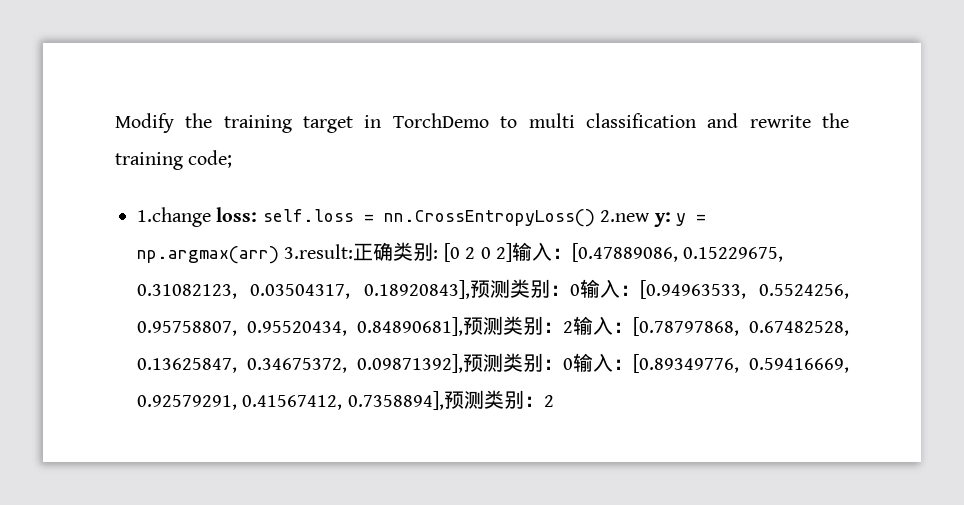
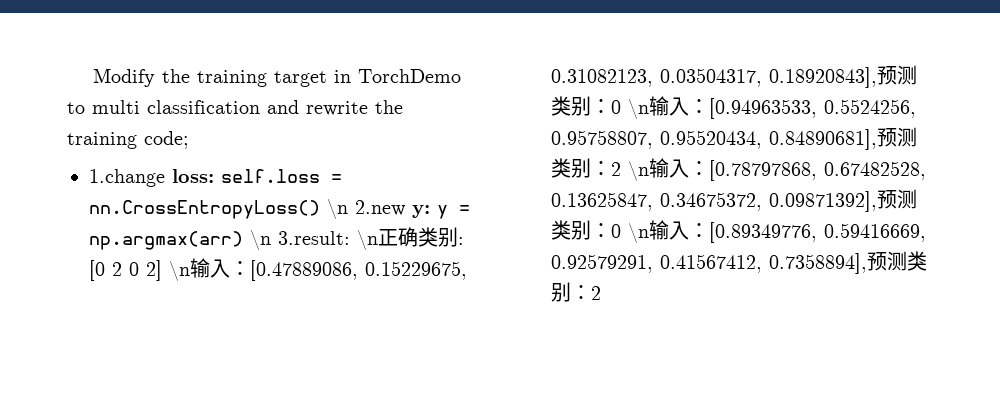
(595, 218) none -> [327,199,348,219] \n
[284,244,354,259] 3.result: -> [250,230,378,250] \n 3.result: \n
(512, 252) none -> [169,261,190,281] \n
(580, 290) none -> [628,99,649,119] \n
(573, 327) none -> [628,161,649,181] \n
(573, 364) none -> [628,223,649,243] \n

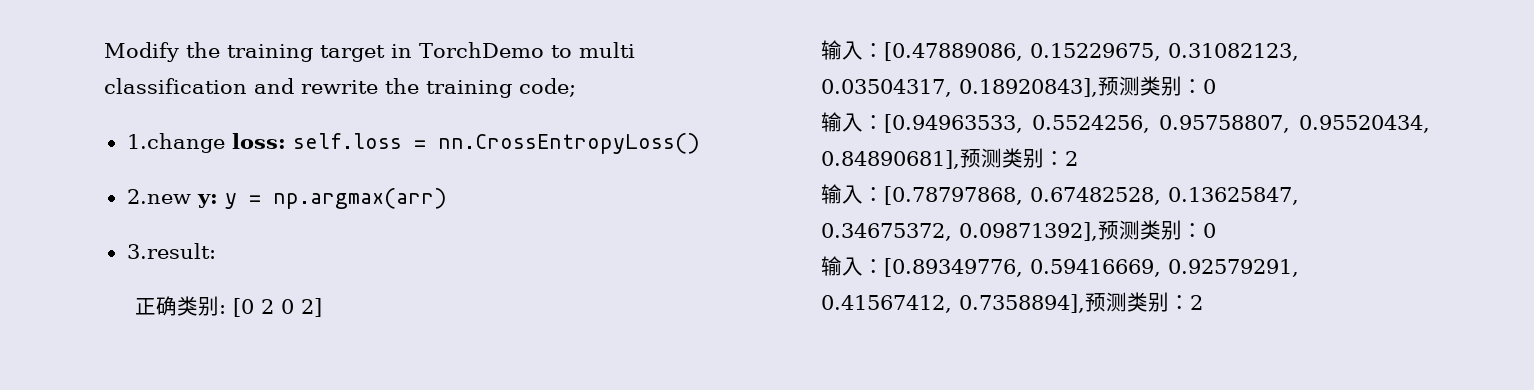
[327,199,348,219] \n -> (700, 143) //
[250,230,271,250] \n -> (447, 198) //
[357,230,378,250] \n -> (216, 251) //
[169,261,190,281] \n -> (322, 307) //
[628,99,649,119] \n -> (1216, 86) //
[628,161,649,181] \n -> (1078, 158) //
[628,223,649,243] \n -> (1216, 230) //

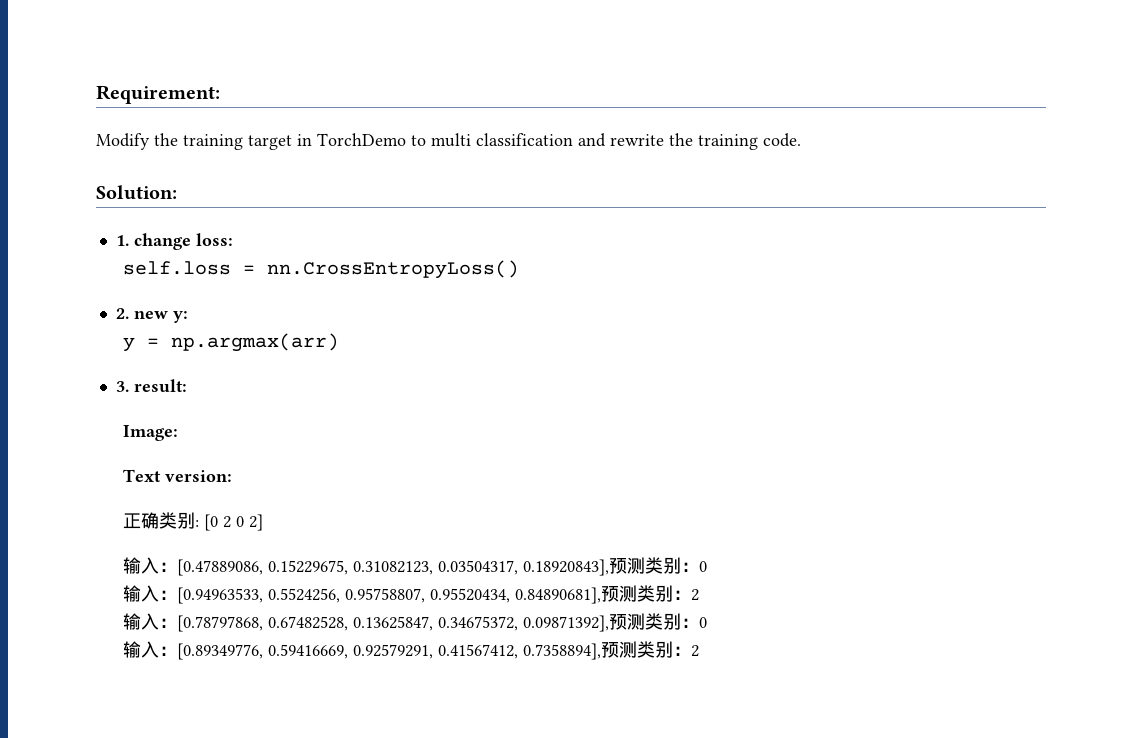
(104, 52) none -> [96,85,220,104] Requirement: //
[519,78,576,97] [126,133,225,153] code; // 1.change -> [763,133,801,147] [96,185,177,200] [115,233,191,250] code. // Solution: // 1. change
(286, 141) none -> (233, 239) //
[126,189,191,204] 2.new -> [115,308,168,319] 2. new
(218, 201) none -> (188, 317) //
[126,243,216,259] 3.result: -> [115,379,187,392] [123,425,179,441] [123,469,233,482] 3. result: // Image: // Text version:

